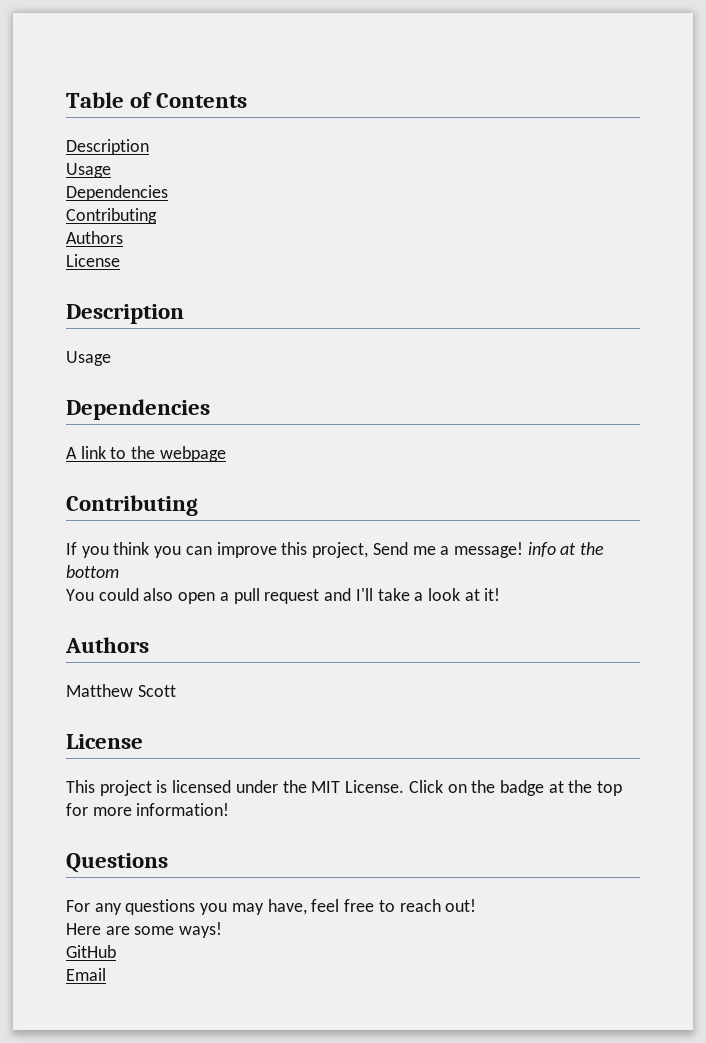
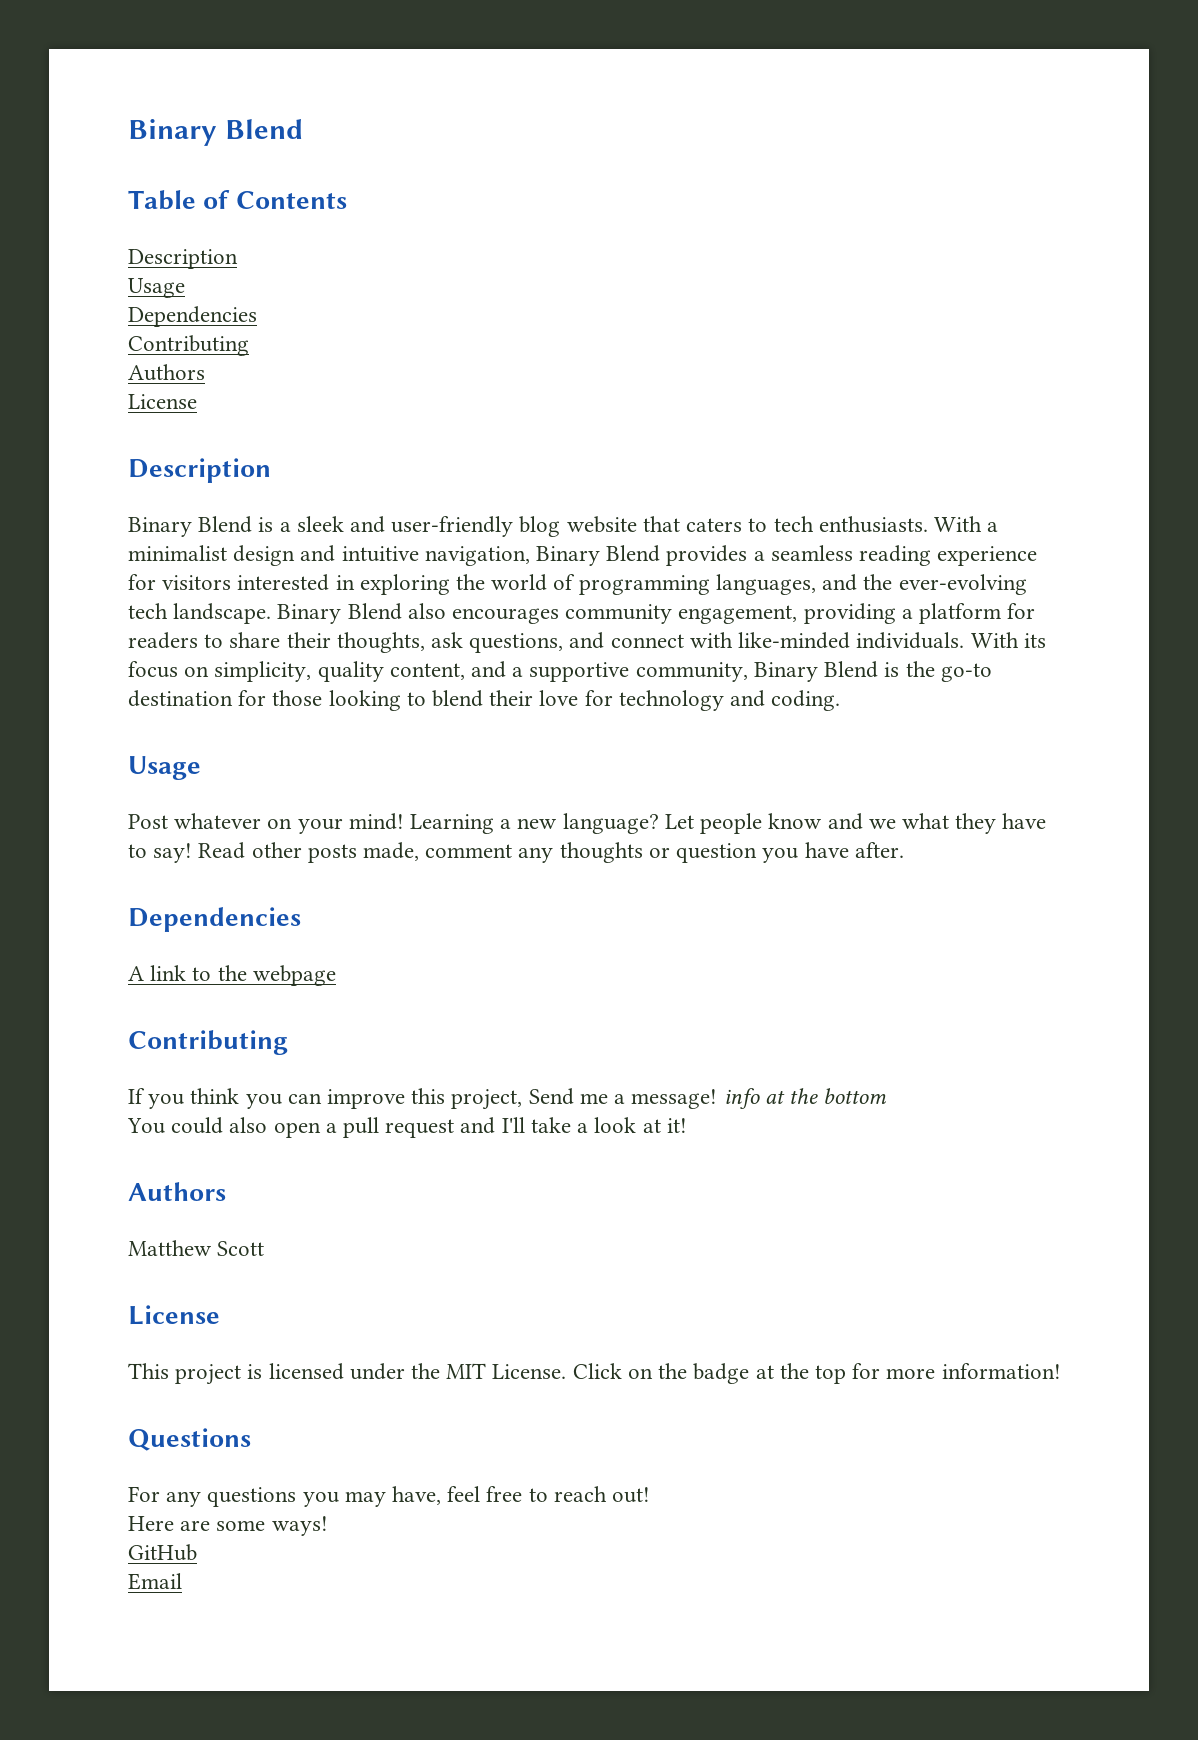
(66, 100) none -> [128,119,303,146] Binary Blend //
[66,351,111,366] Usage -> [128,516,999,537] [128,545,1038,566] [128,574,1027,595] [128,603,1036,624] [128,632,1046,653] [128,661,992,682] [128,690,841,711] [128,756,201,780] [128,813,1047,834] [128,842,904,863] Binary Blend is a sleek and user-friendly blog website that caters to tech enthusiasts. With a minimalist design and intuitive navigation, Binary Blend provides a seamless reading experience for visitors interested in exploring the world of programming languages, and the ever-evolving tech landscape. Binary Blend also encourages community engagement, providing a platform for readers to share their thoughts, ask questions, and connect with like-minded individuals. With its focus on simplicity, quality content, and a supportive community, Binary Blend is the go-to destination for those looking to blend their love for technology and coding. // Usage // Post whatever on your mind! Learning a new language? Let people know and we what they have to say! Read other posts made, comment any thoughts or question you have after.

